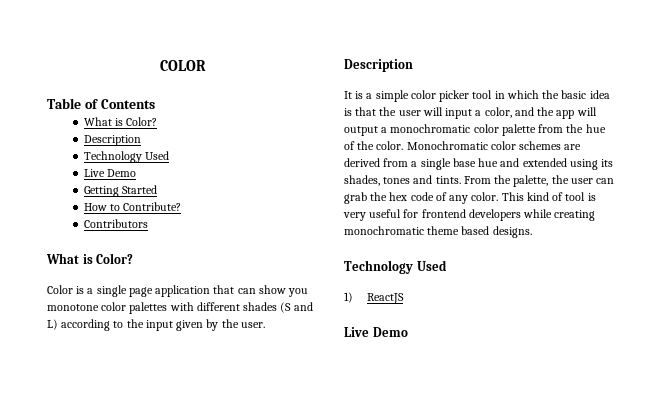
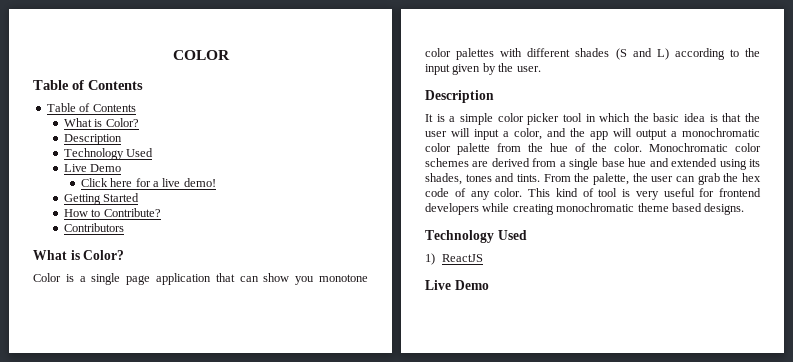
(155, 104) none -> [46,103,136,112] // Table of Contents
(136, 173) none -> [80,178,216,187] // Click here for a live demo!

